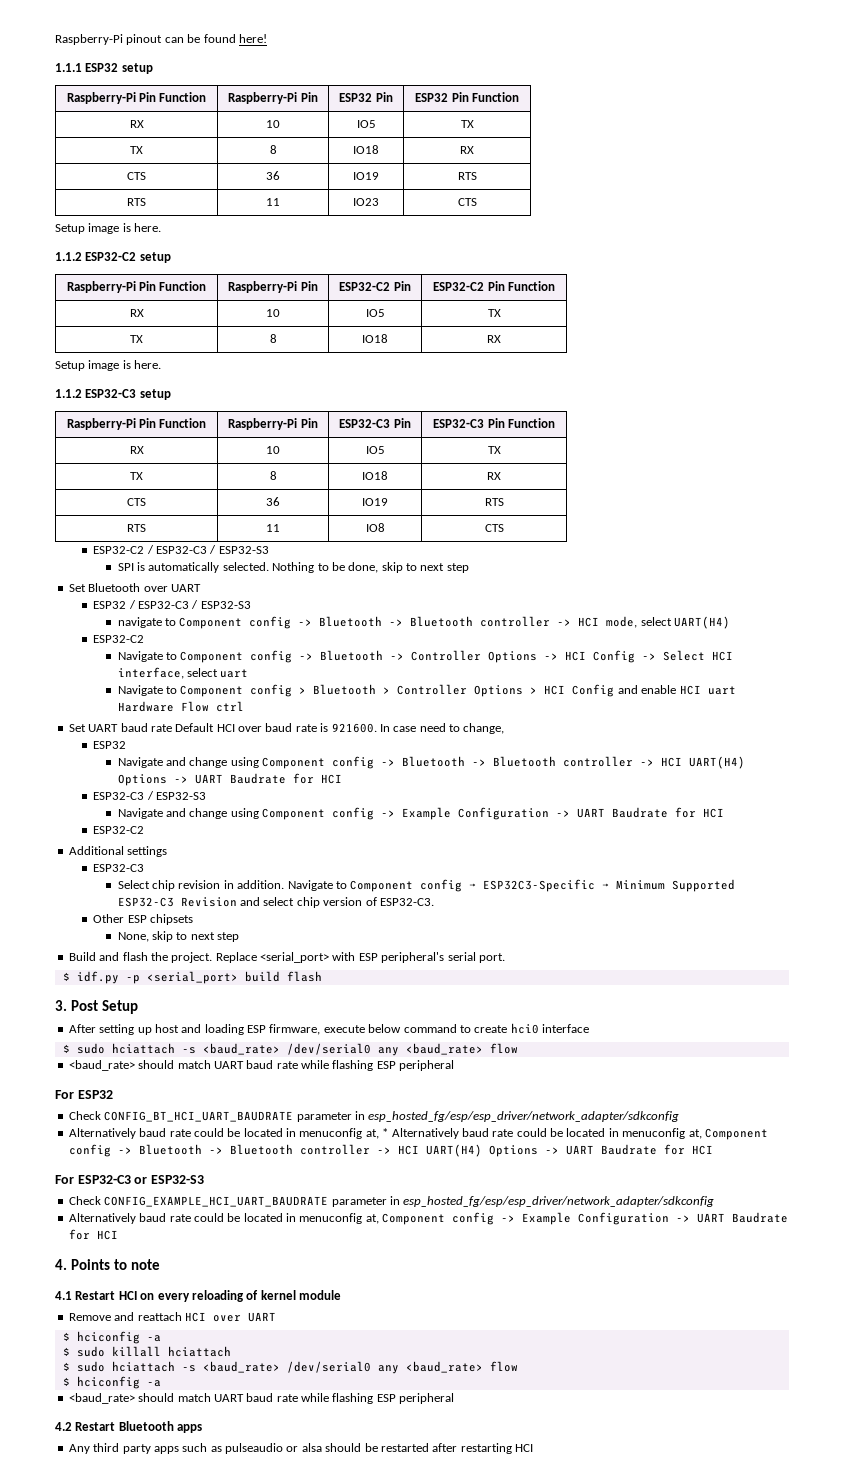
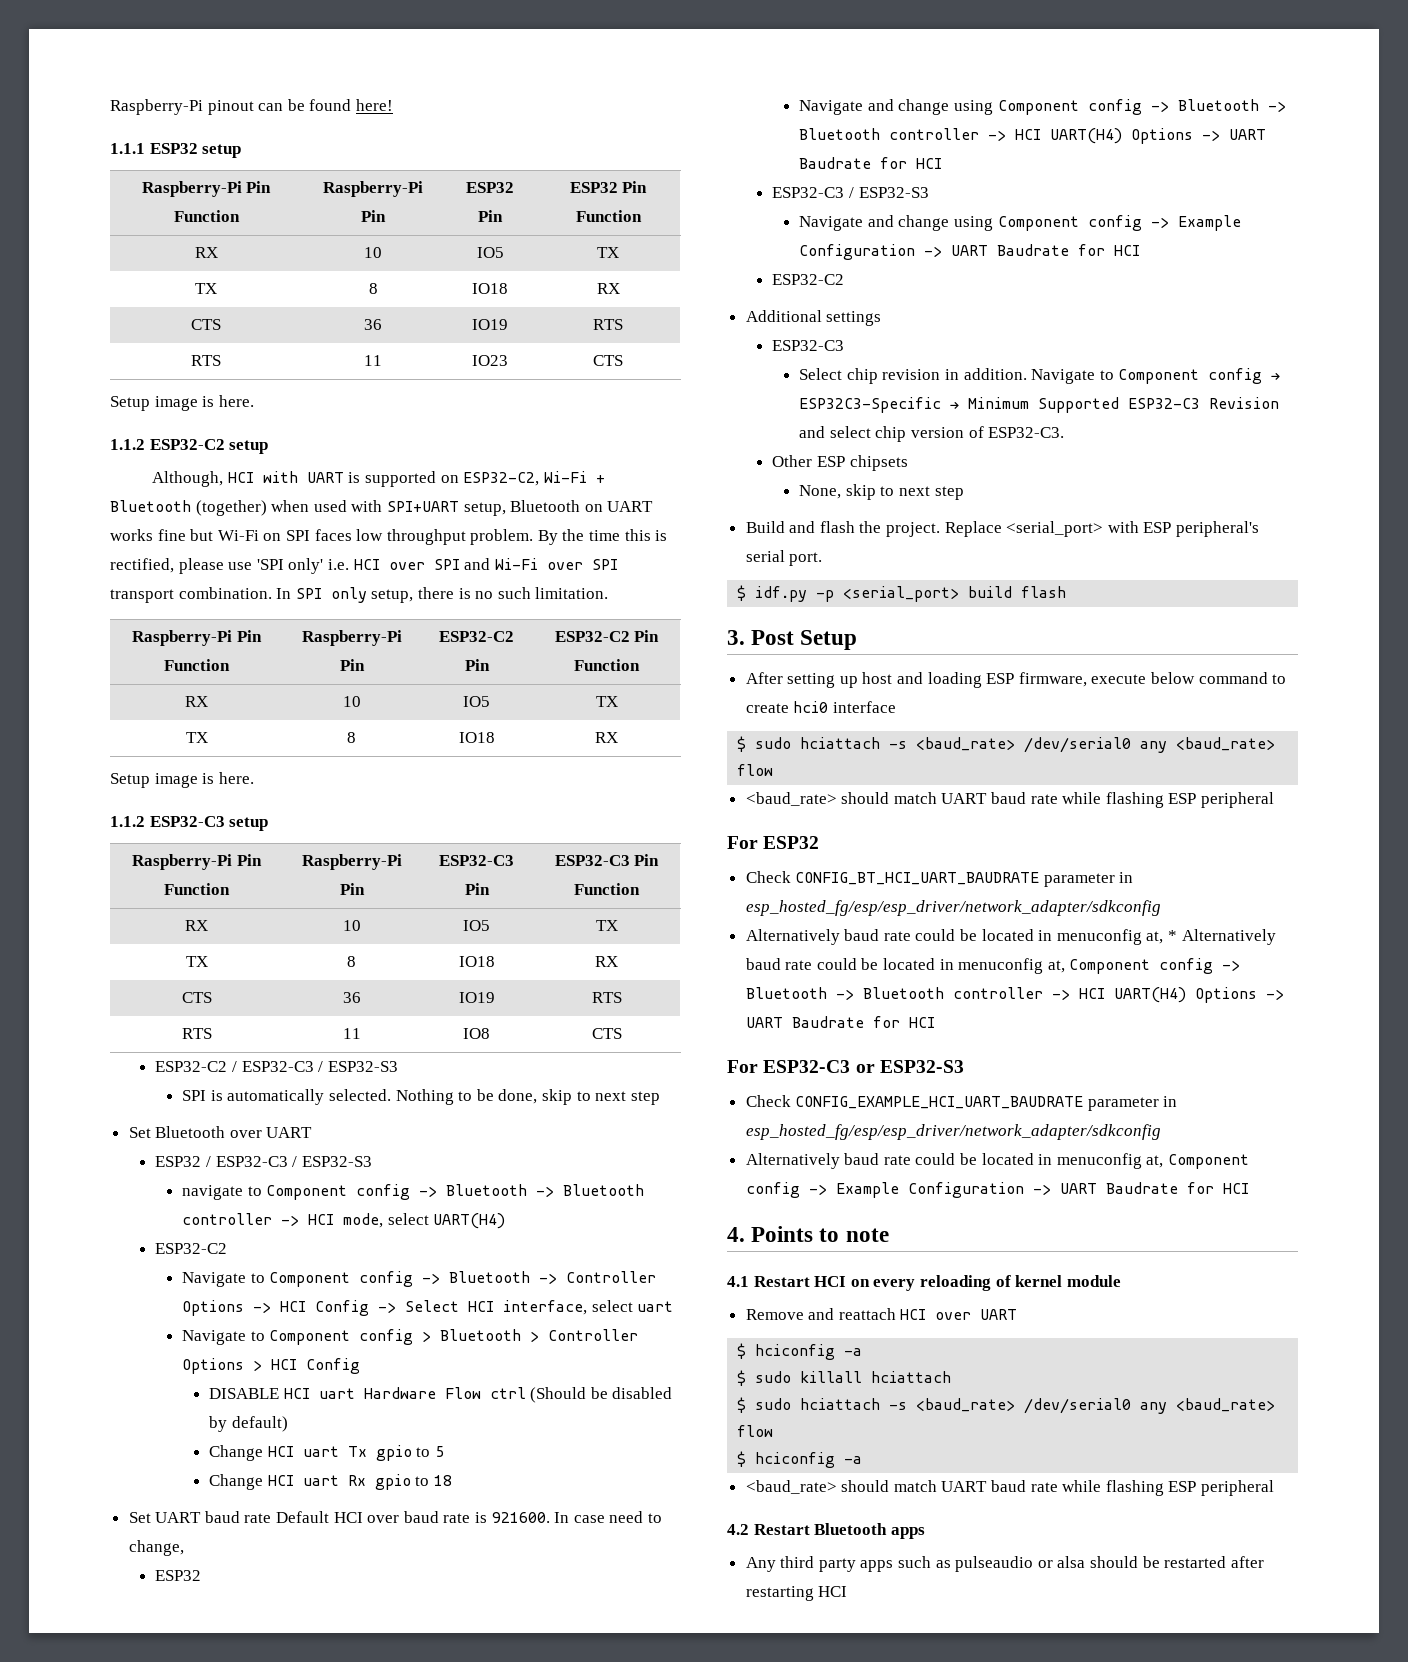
(171, 257) none -> [152,471,605,487] [110,500,654,516] [110,529,668,545] [110,558,618,574] [110,587,609,603] // Although, HCI with UART is supported on ESP32-C2, Wi-Fi + Bluetooth (together) when used with SPI+UART setup, Bluetooth on UART works fine but Wi-Fi on SPI faces low throughput problem. By the time this is rectified, please use 'SPI only' i.e. HCI over SPI and Wi-Fi over SPI transport combination. In SPI only setup, there is no such limitation.
[617,685,677,694] and enable -> [208,1388,279,1399] // DISABLE
(244, 706) none -> [530,1387,673,1403] [208,1416,288,1432] [208,1445,444,1461] [208,1474,452,1490] (Should be disabled by default) // Change HCI uart Tx gpio to 5 // Change HCI uart Rx gpio to 18

